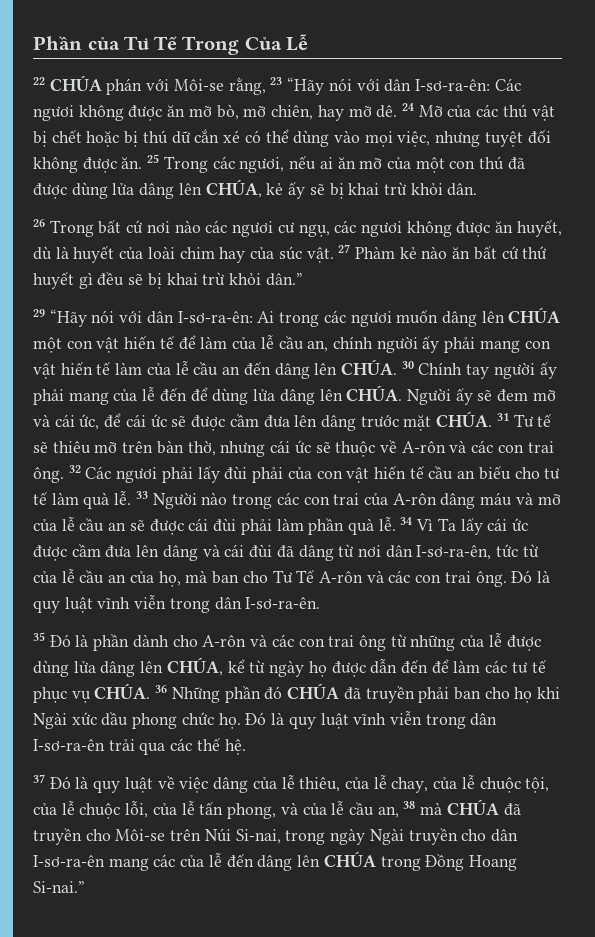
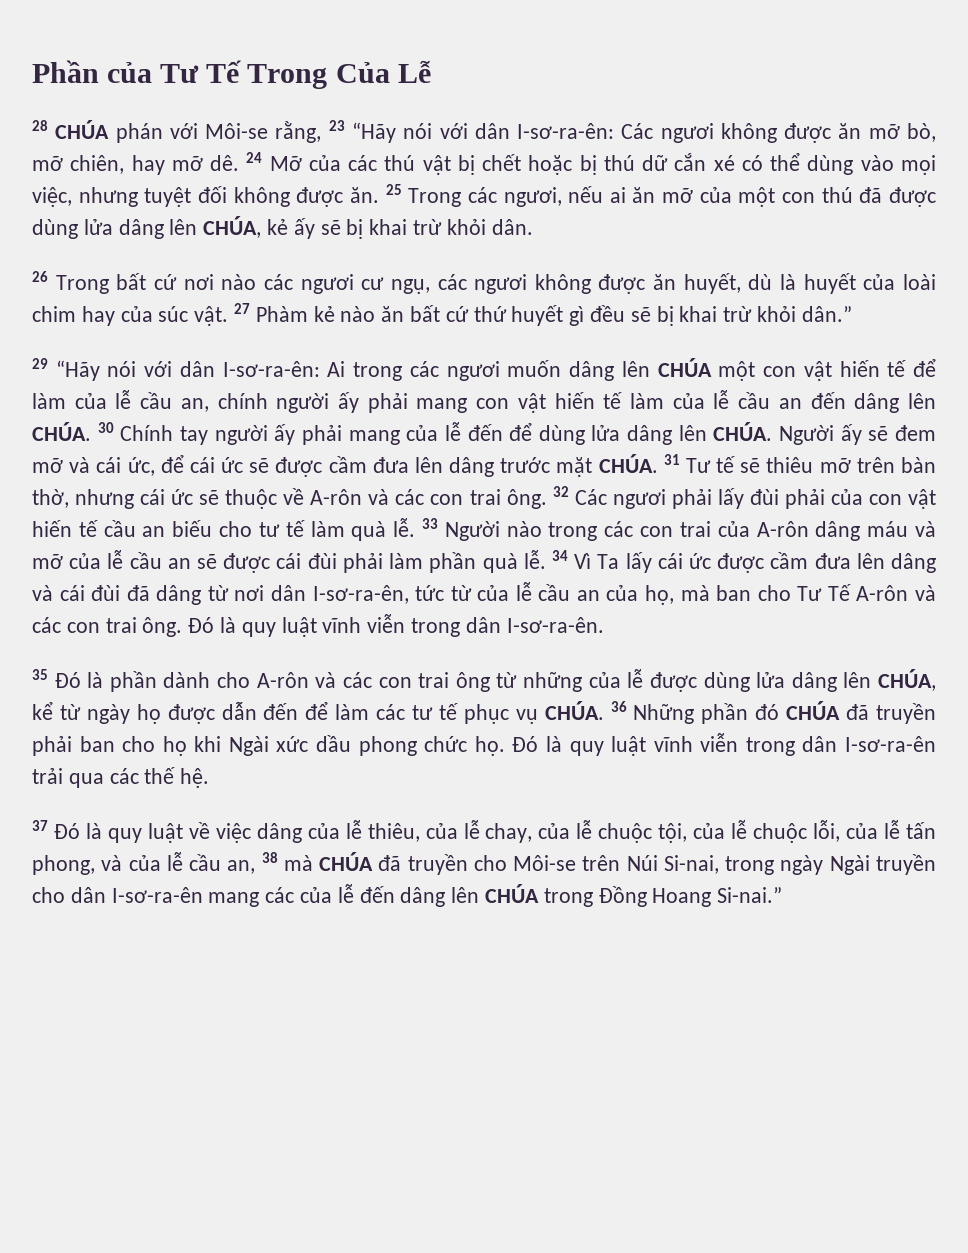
[33,77,45,85] 22 -> [32,120,48,131] 28

